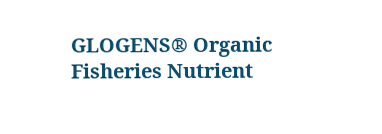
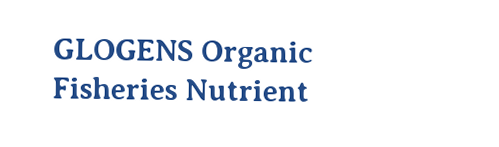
[70,37,188,54] GLOGENS® -> [53,38,194,62] GLOGENS

